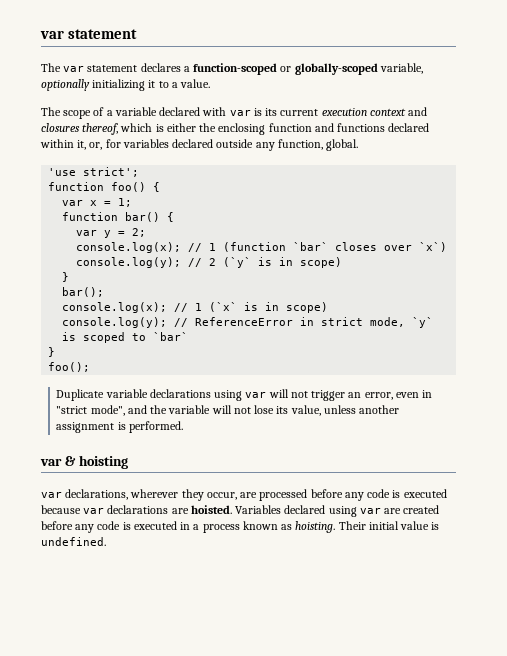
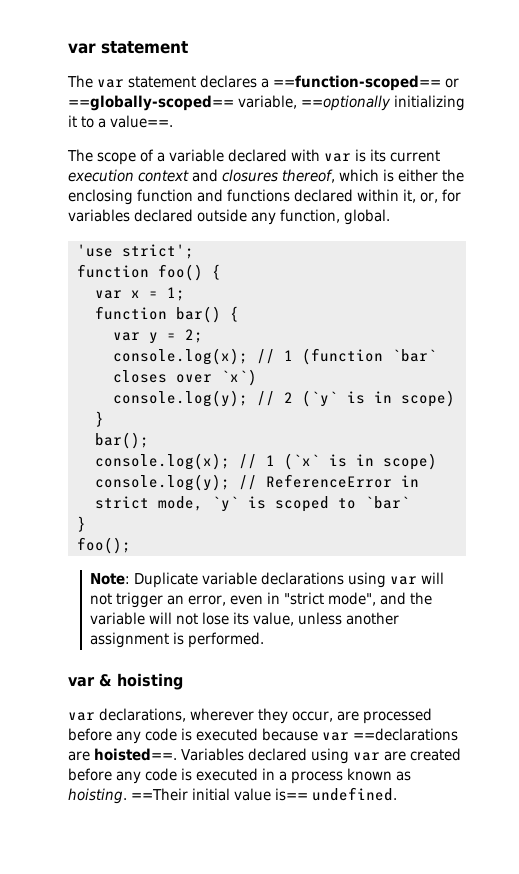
[193,63,423,75] [41,79,90,91] function-scoped or globally-scoped variable, optionally -> [273,75,459,91] [68,95,391,111] ==function-scoped== or ==globally-scoped== variable, ==optionally
[180,79,211,88] value. -> [110,115,173,128] value==.
(91, 367) none -> [90,573,131,585] Note:
[107,505,232,514] declarations are hoisted. -> [353,728,458,741] [68,748,177,761] ==declarations are hoisted==.
[338,521,366,530] Their -> [131,788,188,801] ==Their
[431,522,440,530] is -> [275,788,308,801] is==

